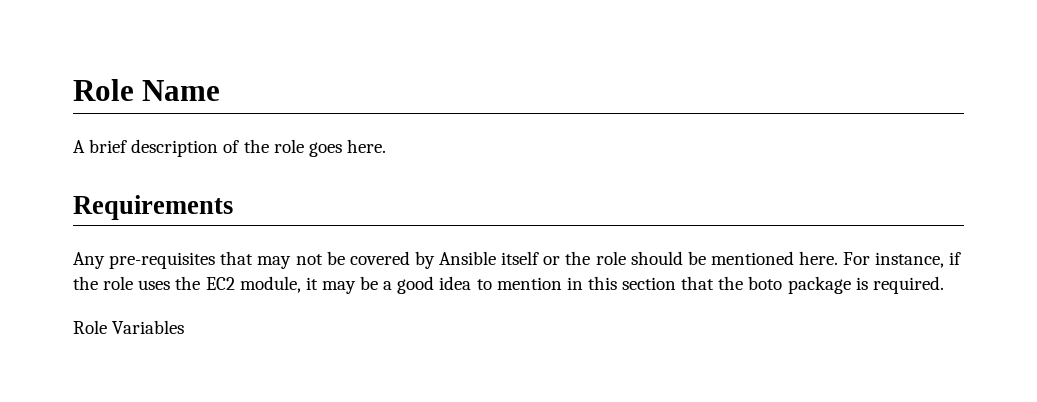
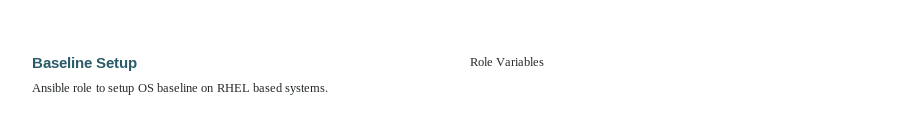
[73,79,221,101] [73,139,386,157] [73,195,233,220] [73,251,962,269] [73,276,944,294] Role Name // A brief description of the role goes here. // Requirements // Any pre-requisites that may not be covered by Ansible itself or the role should be mentioned here. For instance, if the role uses the EC2 module, it may be a good idea to mention in this section that the boto package is required. -> [32,57,138,71] [32,83,329,95] Baseline Setup // Ansible role to setup OS baseline on RHEL based systems.

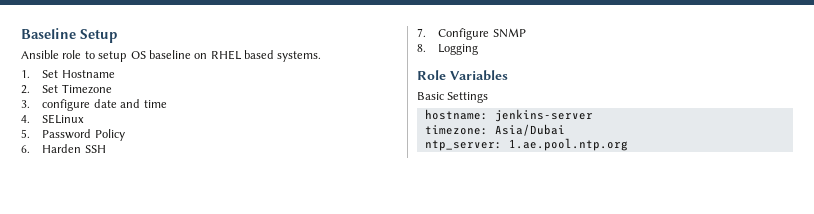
[470,57,545,66] Role Variables -> [21,70,115,78] [21,84,112,94] [21,99,167,111] [21,114,85,124] [21,129,125,141] [21,144,106,153] [417,28,526,40] [417,44,479,55] [417,70,508,81] [417,92,489,103] [424,109,593,122] [424,124,565,136] [424,138,628,151] 1. Set Hostname // 2. Set Timezone // 3. configure date and time // 4. SELinux // 5. Password Policy // 6. Harden SSH // 7. Configure SNMP // 8. Logging // Role Variables // Basic Settings // hostname: jenkins-server // timezone: Asia/Dubai // ntp_server: 1.ae.pool.ntp.org

